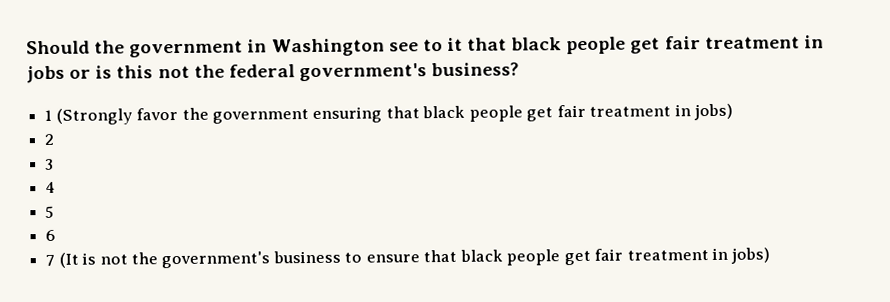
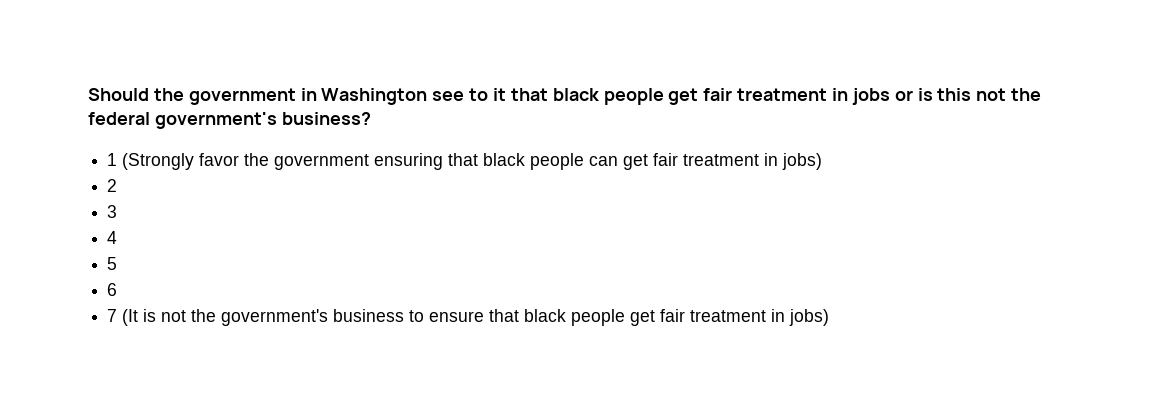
(523, 113) none -> [589,156,619,166] can

